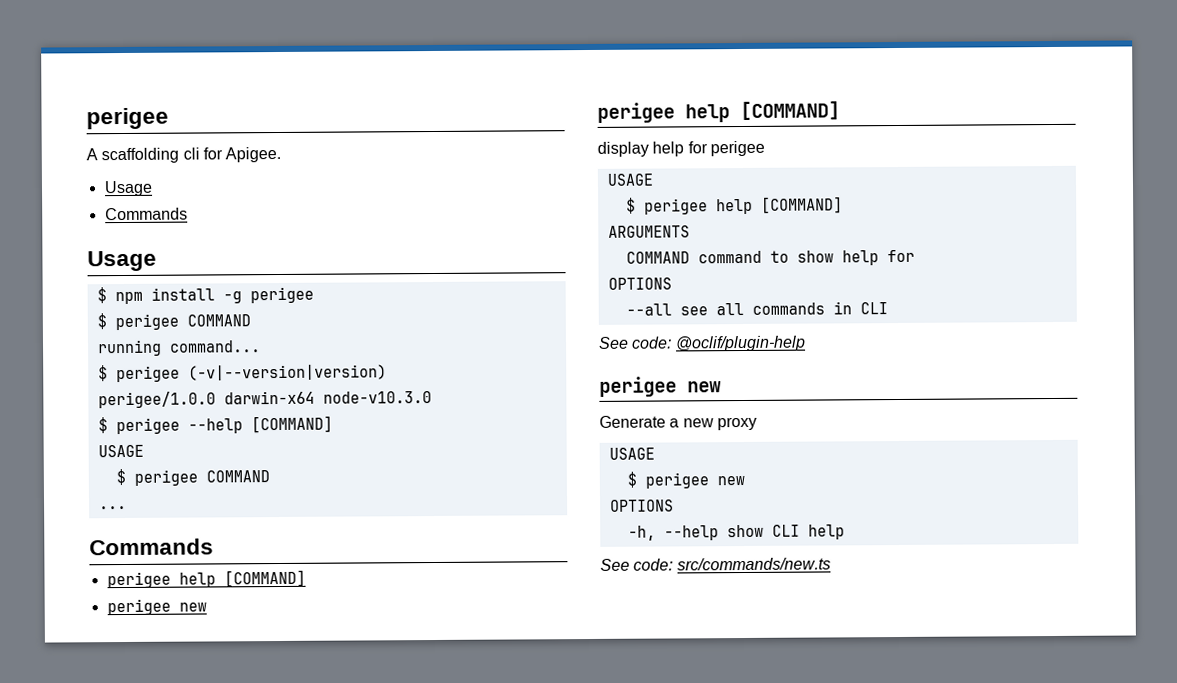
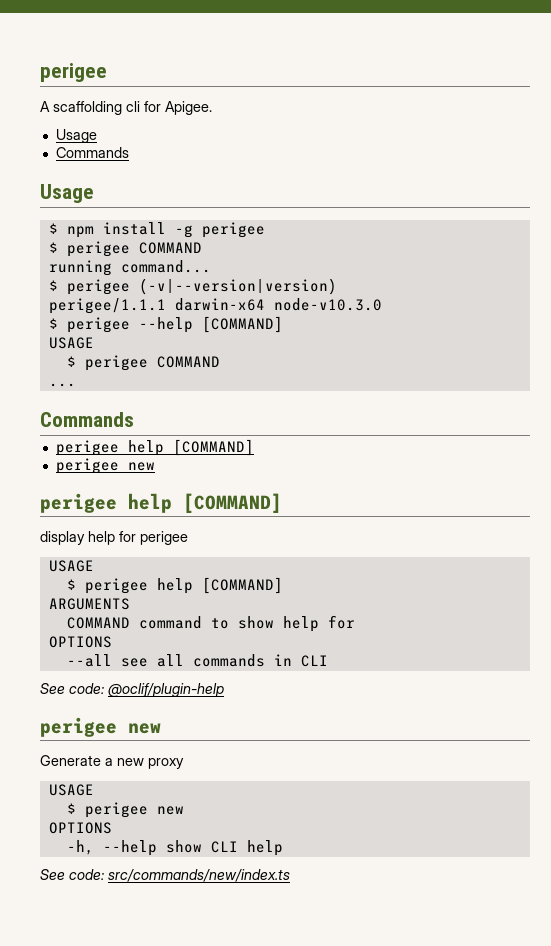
[97,391,216,409] perigee/1.0.0 -> [48,298,166,314] perigee/1.1.1
[676,557,831,571] src/commands/new.ts -> [108,869,290,882] src/commands/new/index.ts

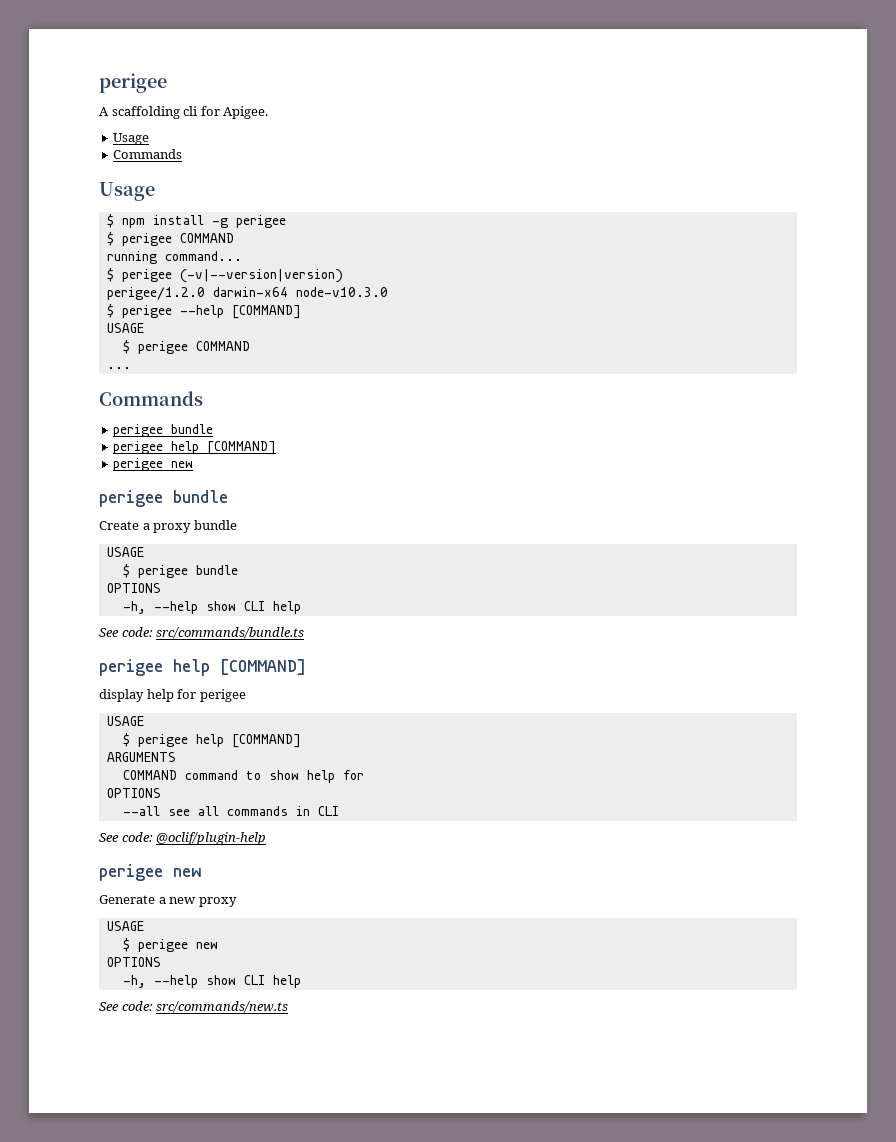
[48,298,166,314] perigee/1.1.1 -> [106,287,205,300] perigee/1.2.0
(134, 419) none -> [113,424,214,437] // perigee bundle
(155, 466) none -> [99,490,228,507] [99,520,237,533] [106,547,144,557] [122,564,238,578] [106,583,161,593] [122,601,301,614] [99,627,305,639] // perigee bundle // Create a proxy bundle // USAGE // $ perigee bundle // OPTIONS // -h, --help show CLI help // See code: src/commands/bundle.ts
[108,869,290,882] src/commands/new/index.ts -> [156,1001,289,1013] src/commands/new.ts

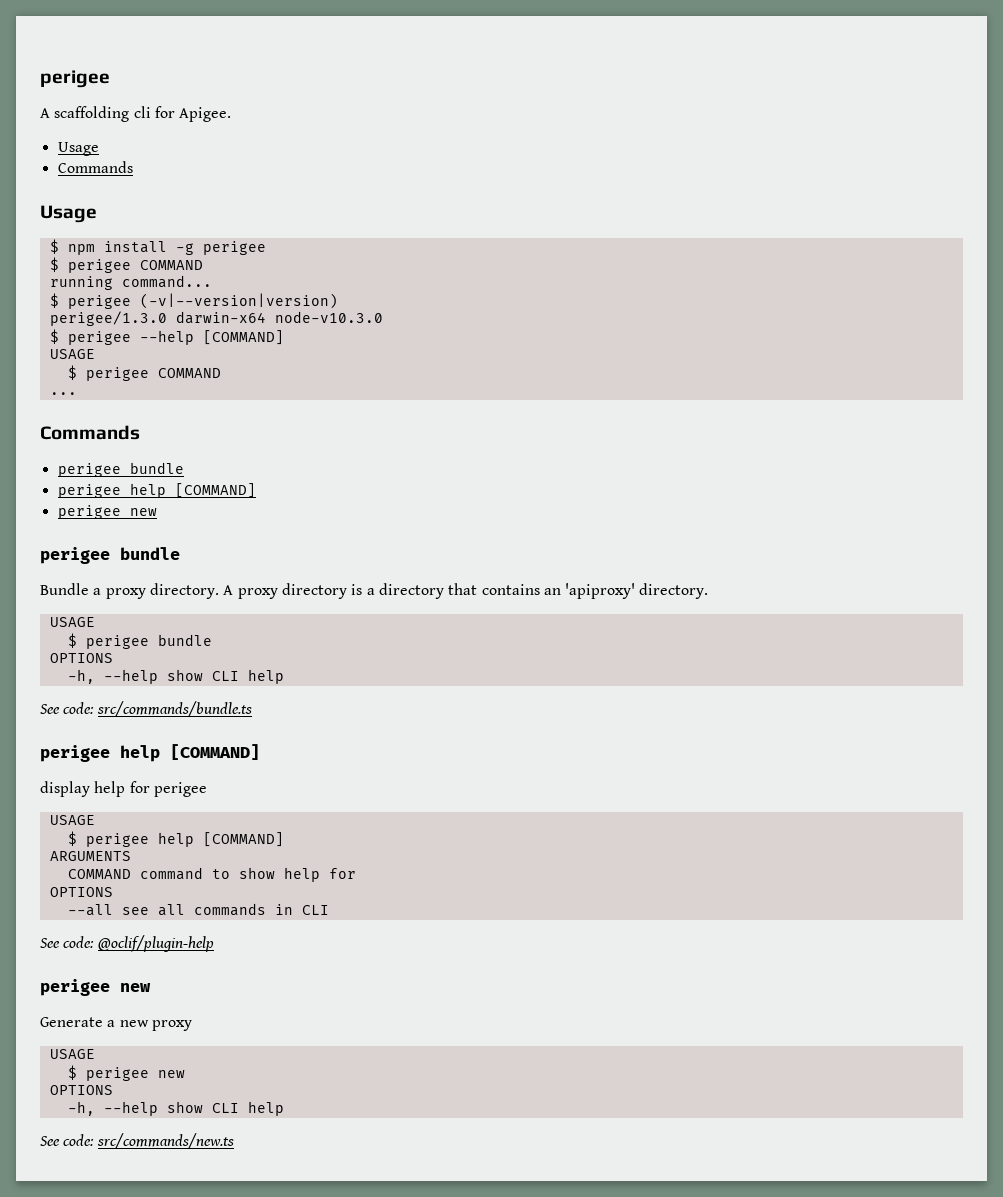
[106,287,205,300] perigee/1.2.0 -> [49,311,167,326] perigee/1.3.0
[99,521,139,530] Create -> [40,583,89,595] Bundle
[193,520,237,530] bundle -> [149,583,709,599] directory. A proxy directory is a directory that contains an 'apiproxy' directory.

